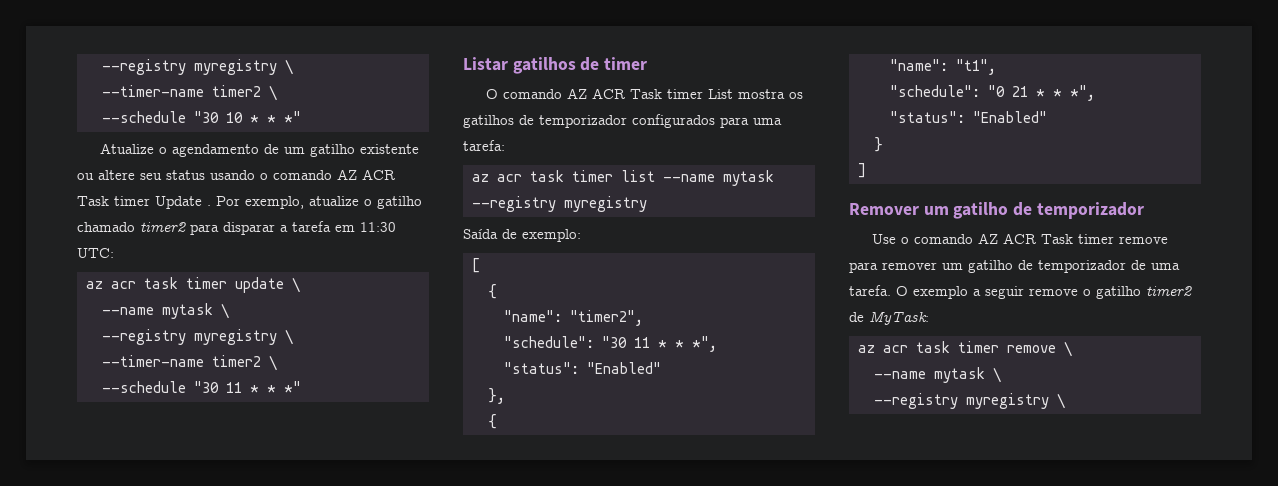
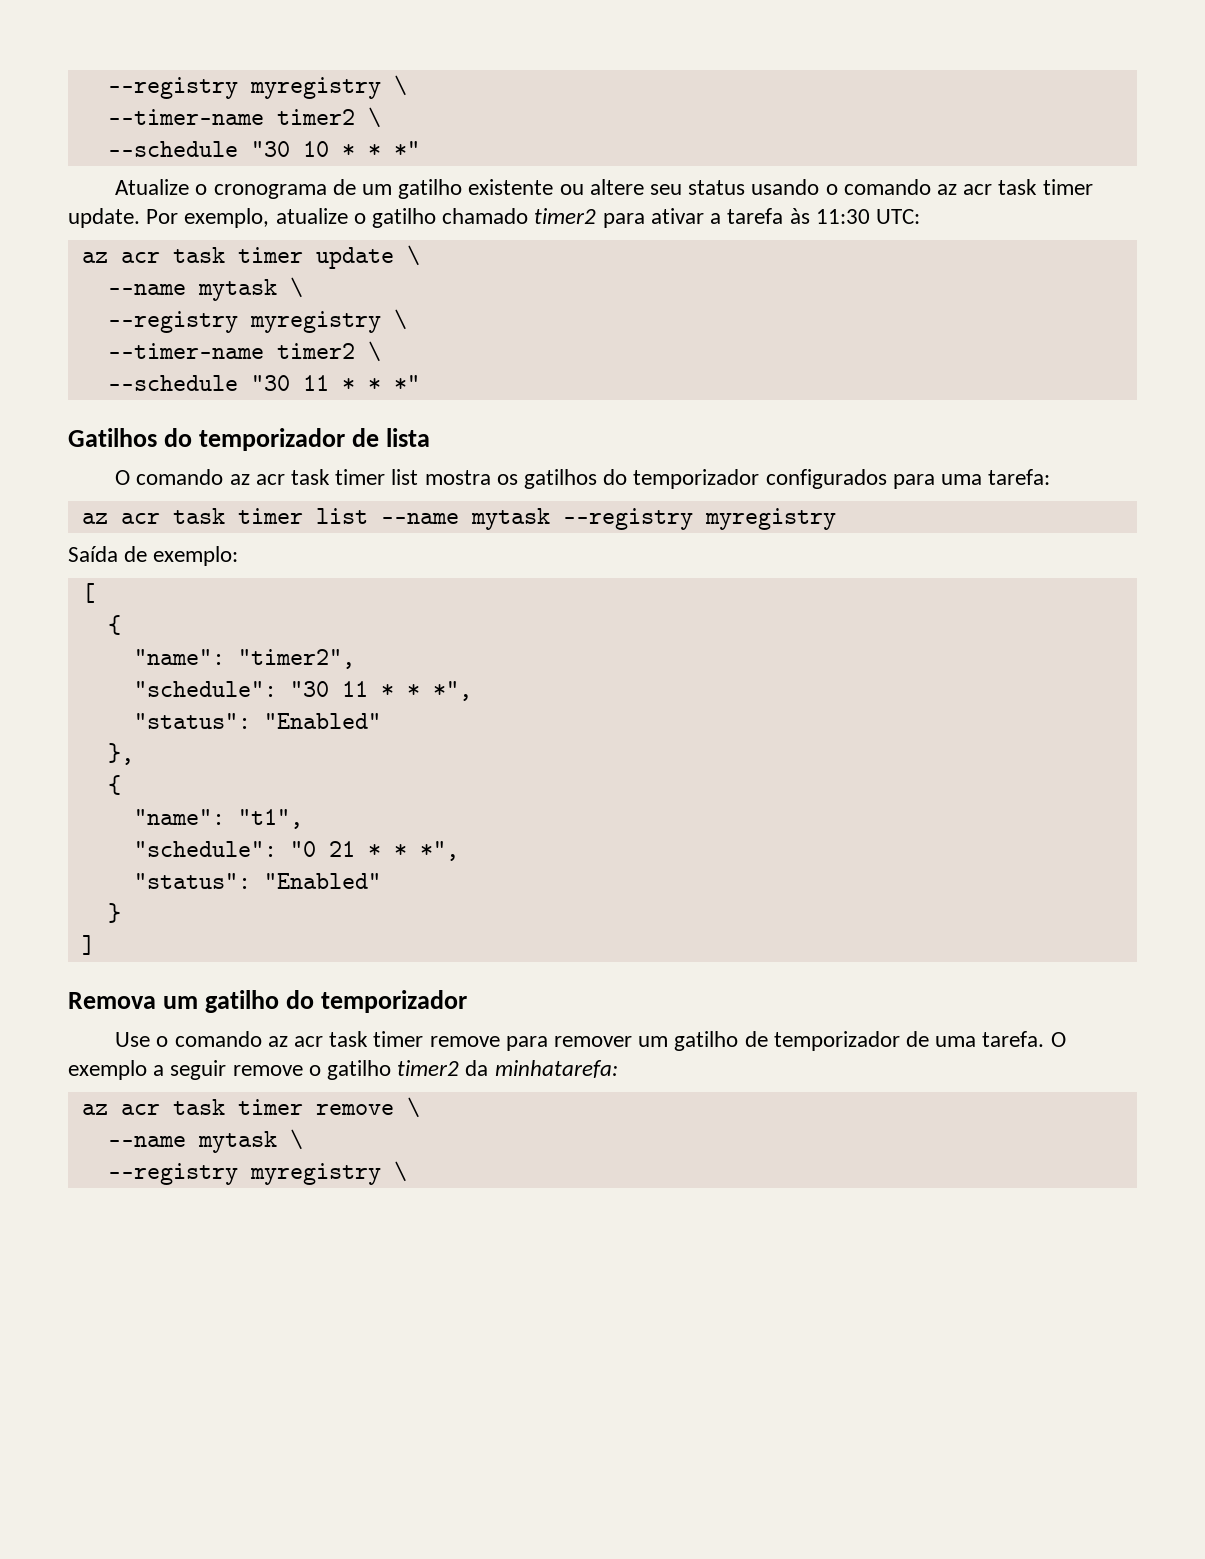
[172,144,260,157] agendamento -> [213,184,327,199] cronograma
[337,169,395,180] [77,196,211,209] AZ ACR Task timer Update . -> [937,179,1093,195] [68,208,140,228] az acr task timer update.
[223,222,275,235] disparar -> [650,208,704,224] ativar
[335,225,355,232] em -> [789,208,810,224] às
[463,57,648,74] [486,88,734,99] Listar gatilhos de timer // O comando AZ ACR Task timer List -> [68,428,431,451] [115,469,419,485] Gatilhos do temporizador de lista // O comando az acr task timer list
[519,115,534,125] de -> [603,469,628,485] do
[849,202,1033,219] Remover um gatilho de -> [68,990,315,1013] Remova um gatilho do
[978,233,1074,244] AZ ACR Task -> [267,1031,369,1047] az acr task
[849,311,929,325] de MyTask: -> [465,1060,618,1078] da minhatarefa:

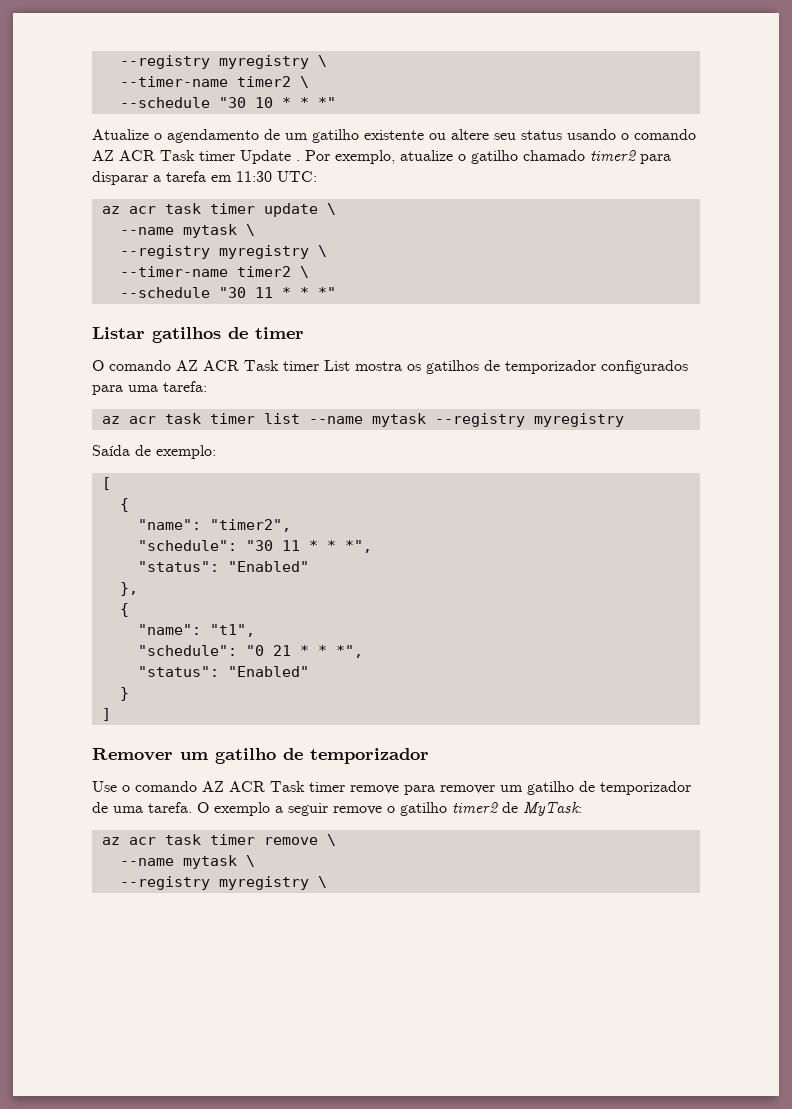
[213,184,327,199] cronograma -> [167,129,259,143] agendamento
[937,179,1093,195] [68,208,140,228] az acr task timer update. -> [92,150,300,164] AZ ACR Task timer Update .
[650,208,704,224] ativar -> [92,171,148,185] disparar
[789,208,810,224] às -> [211,175,232,182] em
[68,428,431,451] [115,469,419,485] Gatilhos do temporizador de lista // O comando az acr task timer list -> [92,327,304,343] [92,360,350,371] Listar gatilhos de timer // O comando AZ ACR Task timer List
[603,469,628,485] do -> [484,360,500,371] de
[68,990,315,1013] Remova um gatilho do -> [92,748,303,764] Remover um gatilho de
[267,1031,369,1047] az acr task -> [202,781,305,792] AZ ACR Task
[465,1060,618,1078] da minhatarefa: -> [502,802,582,816] de MyTask:

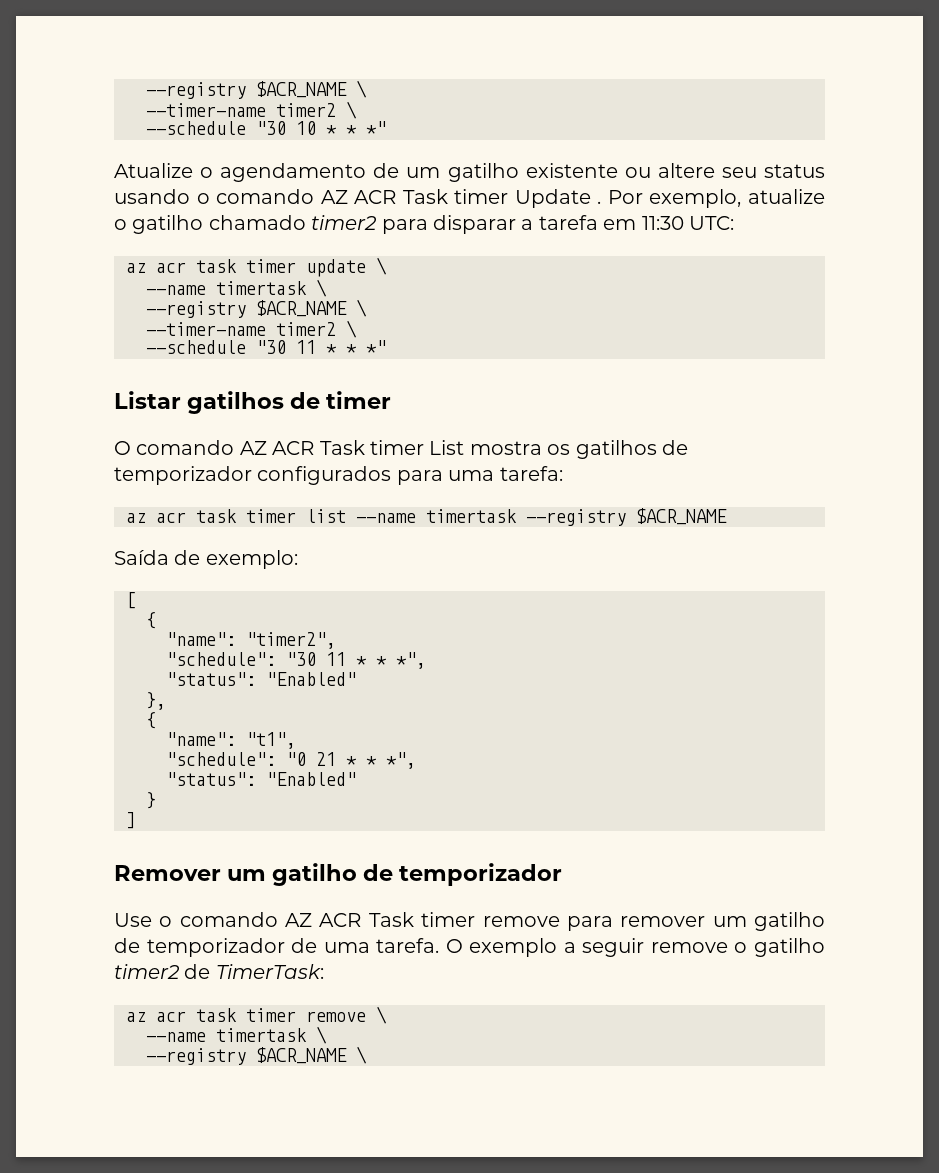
[119,55,309,69] --registry myregistry -> [146,81,347,99] --registry $ACR_NAME
[182,224,255,238] [119,245,309,259] mytask \ // --registry myregistry -> [216,279,327,297] [146,300,347,318] timertask \ // --registry $ACR_NAME
[371,413,624,427] mytask --registry myregistry -> [426,508,727,526] timertask --registry $ACR_NAME
[523,802,582,816] MyTask: -> [215,964,324,979] TimerTask:
[182,855,255,869] [119,876,309,890] mytask \ // --registry myregistry -> [216,1026,327,1044] [146,1047,347,1065] timertask \ // --registry $ACR_NAME

